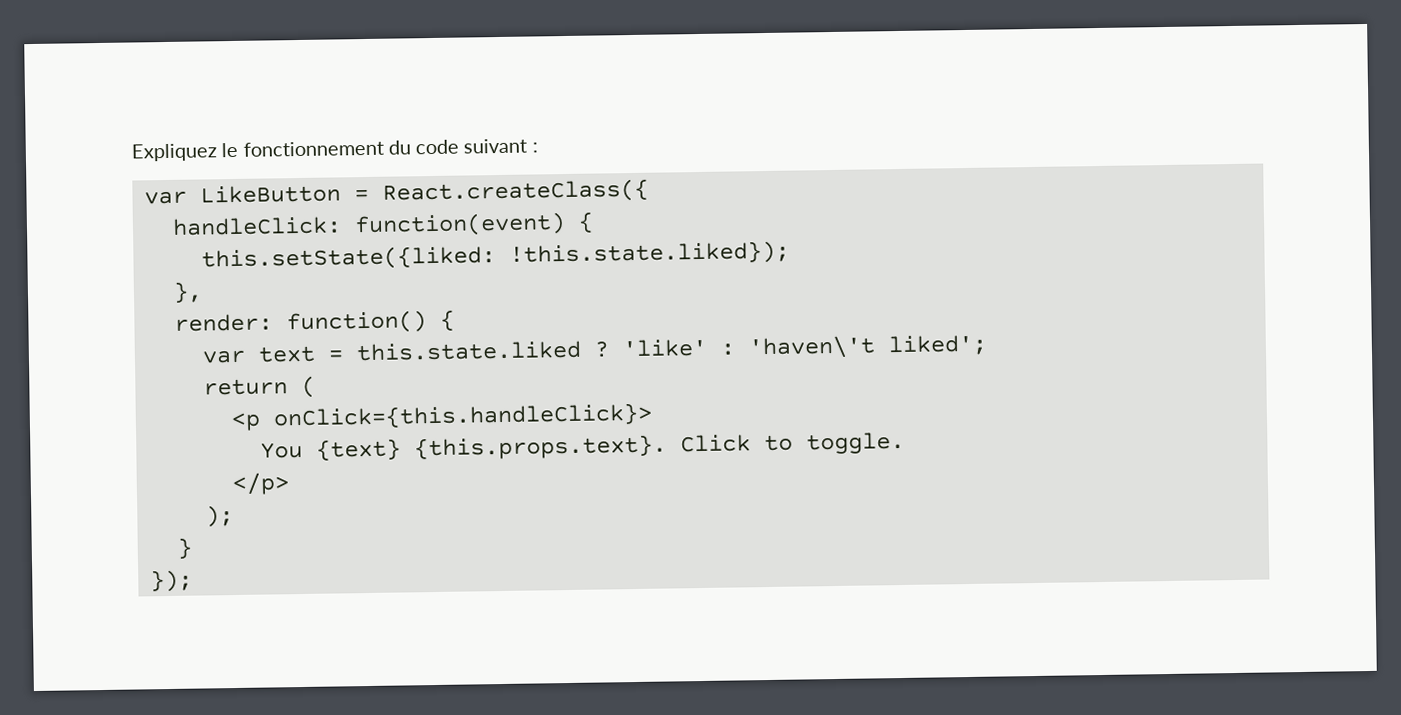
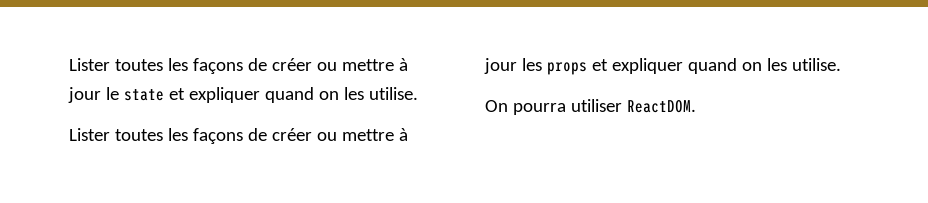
[131,138,538,162] [143,178,649,205] [171,211,594,238] [200,240,790,272] [172,281,203,303] [173,309,455,335] [201,334,987,364] [202,375,316,399] [230,402,652,432] [259,431,905,461] [231,472,290,496] [204,505,234,528] [176,537,192,559] [149,569,193,593] Expliquez le fonctionnement du code suivant : // var LikeButton = React.createClass({ // handleClick: function(event) { // this.setState({liked: !this.state.liked}); // }, // render: function() { // var text = this.state.liked ? 'like' : 'haven\'t liked'; // return ( // <p onClick={this.handleClick}> // You {text} {this.props.text}. Click to toggle. // </p> // ); // } // }); -> [69,58,408,74] [68,87,418,103] [69,128,408,144] [484,58,841,75] [485,99,696,115] Lister toutes les façons de créer ou mettre à jour le state et expliquer quand on les utilise. // Lister toutes les façons de créer ou mettre à jour les props et expliquer quand on les utilise. // On pourra utiliser ReactDOM.

